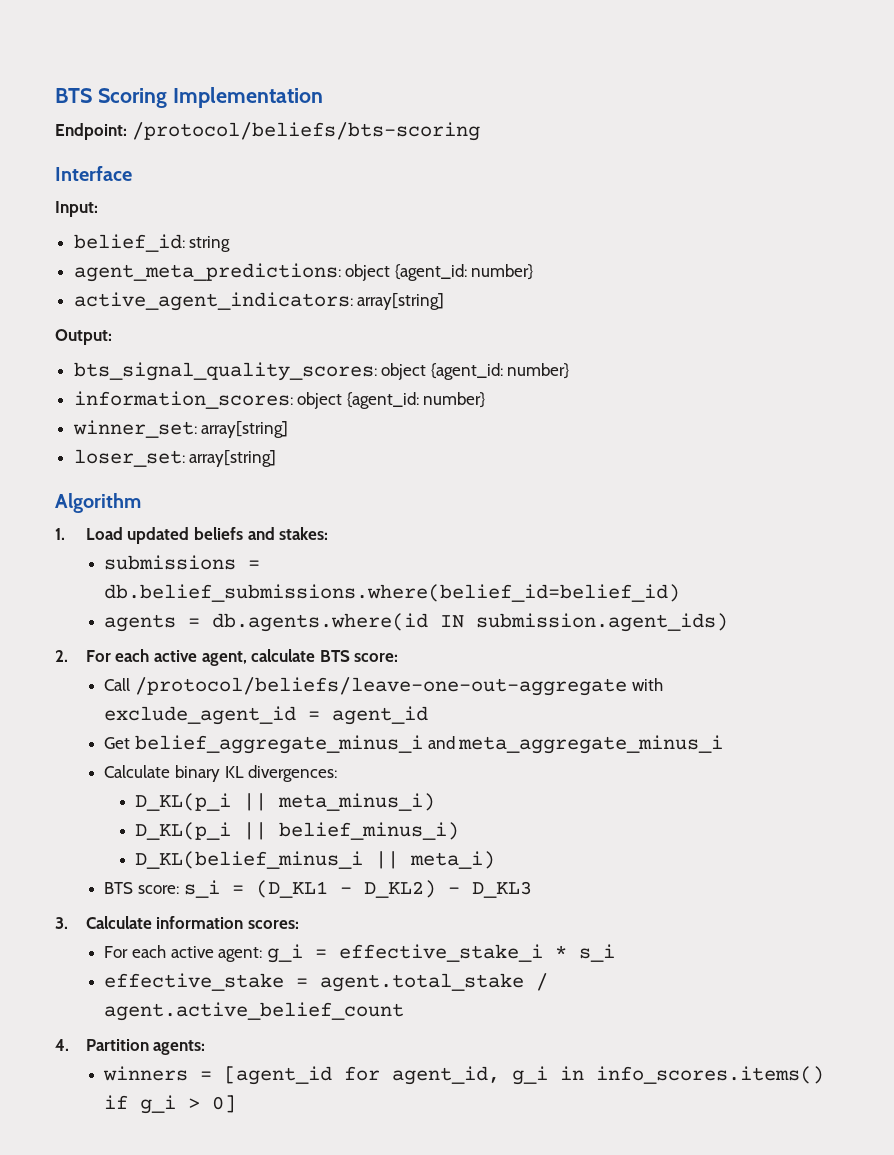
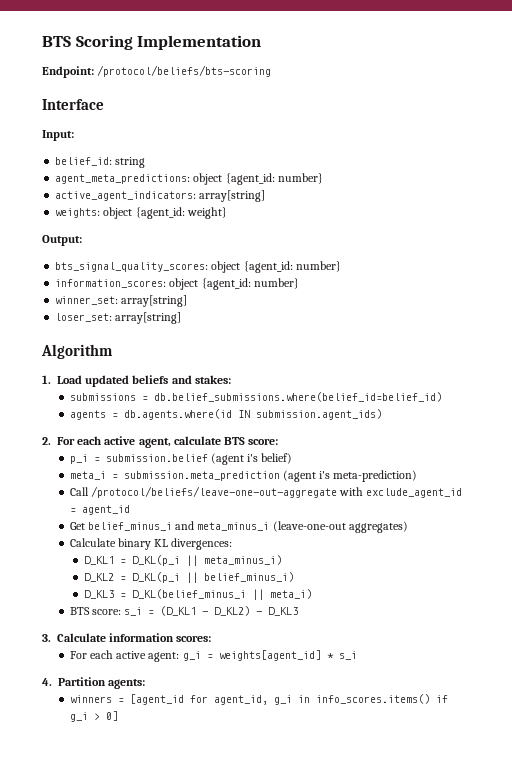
(445, 301) none -> [55,207,227,219] // weights: object {agent_id: weight}
(399, 657) none -> [69,453,293,465] [69,470,418,482] // p_i = submission.belief (agent i's belief) // meta_i = submission.meta_prediction (agent i's meta-prediction)
[135,735,724,754] belief_aggregate_minus_i and meta_aggregate_minus_i -> [87,521,408,533] belief_minus_i and meta_minus_i (leave-one-out aggregates)
(338, 773) none -> [84,556,127,565] D_KL1 =
(436, 802) none -> [84,573,127,582] D_KL2 =
(460, 831) none -> [84,590,127,599] D_KL3 =
[338,944,543,962] effective_stake_i -> [218,650,321,661] weights[agent_id]
[104,973,549,992] [104,1002,405,1021] // effective_stake = agent.total_stake / agent.active_belief_count -> (357, 655) none

